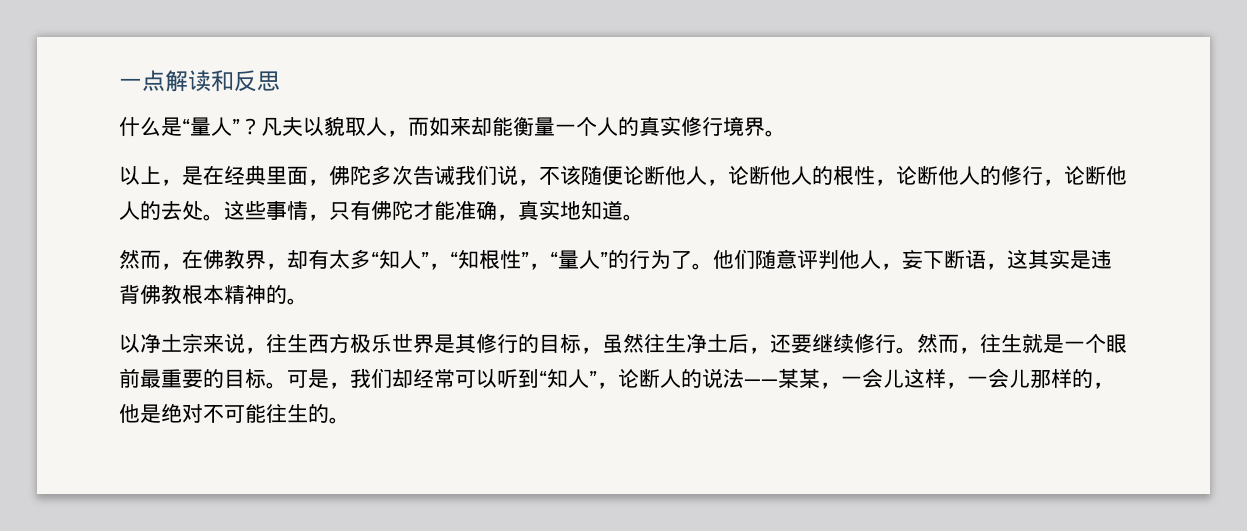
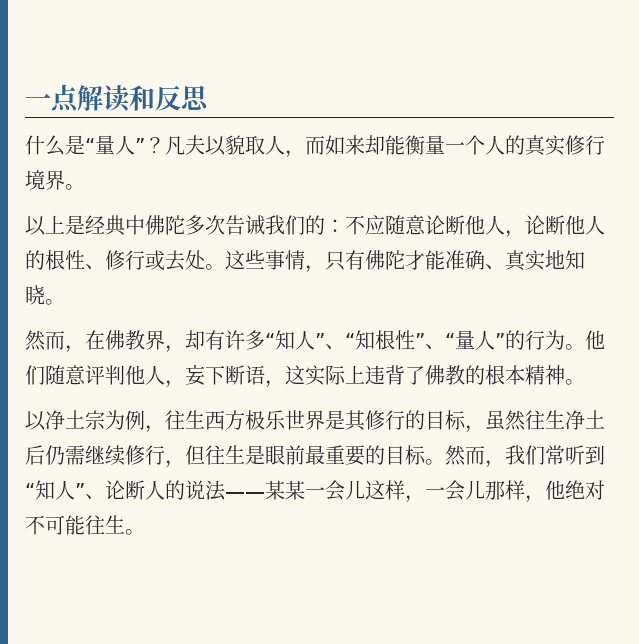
[161,165,329,186] ，是在经典里面， -> [65,215,145,236] 是经典中
[497,165,623,186] 说，不该随便 -> [305,215,426,235] 的：不应随意
[875,165,1127,186] [119,201,161,220] ，论断他人的修行，论断他人的 -> [85,250,165,271] 、修行或
[497,214,518,221] ， -> [485,264,505,269] 、
[602,201,623,220] 道 -> [25,285,45,305] 晓
[329,249,350,269] 太 -> [225,330,245,350] 许
[429,263,450,270] ， -> [325,344,345,349] 、
[529,263,550,270] ， -> [425,344,445,349] 、
[671,251,692,269] 了 -> (565, 340) none
[1028,249,1112,269] [119,284,182,304] 其实是违背佛教 -> [305,365,485,386] 实际上违背了佛教的
[266,285,287,304] 的 -> (565, 375) none
[203,333,245,353] 来说 -> [105,410,145,430] 为例
[749,334,812,354] ，还要 -> [45,445,85,465] 仍需
[896,334,1106,354] 。然而，往生就是一个 -> [165,445,265,468] ，但往生是
[287,368,497,389] 可是，我们却经常可以 -> [445,445,565,468] 然而，我们常
[597,382,618,389] ， -> [85,494,105,499] 、
[820,382,841,389] ， -> (305, 490) none
[1072,369,1114,389] [119,404,161,423] 的，他是 -> [525,480,565,503] ，他
[308,404,329,423] 的 -> (125, 524) none

